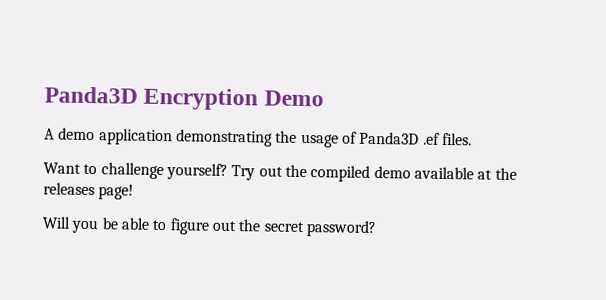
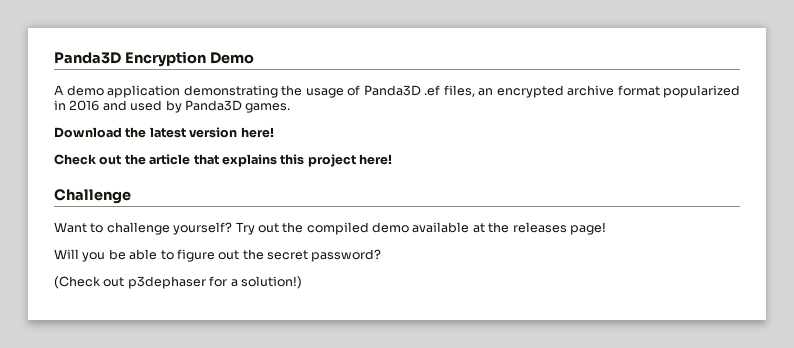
[441,132,472,146] files. -> [443,85,740,98] [54,100,291,113] [54,127,274,138] [54,154,392,167] [54,189,131,204] files, an encrypted archive format popularized in 2016 and used by Panda3D games. // Download the latest version here! // Check out the article that explains this project here! // Challenge
(377, 229) none -> [54,276,302,289] // (Check out p3dephaser for a solution!)

